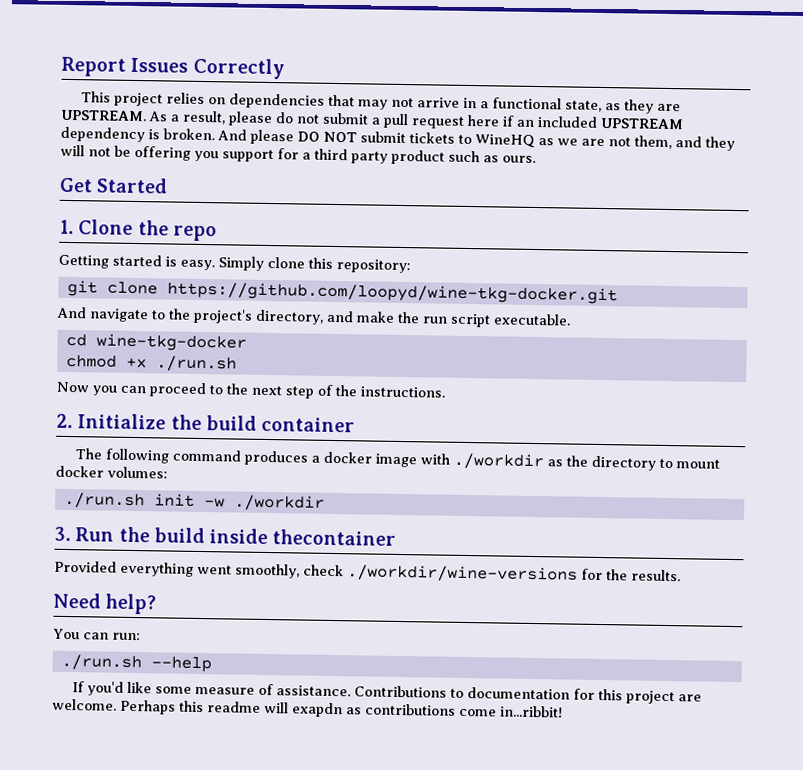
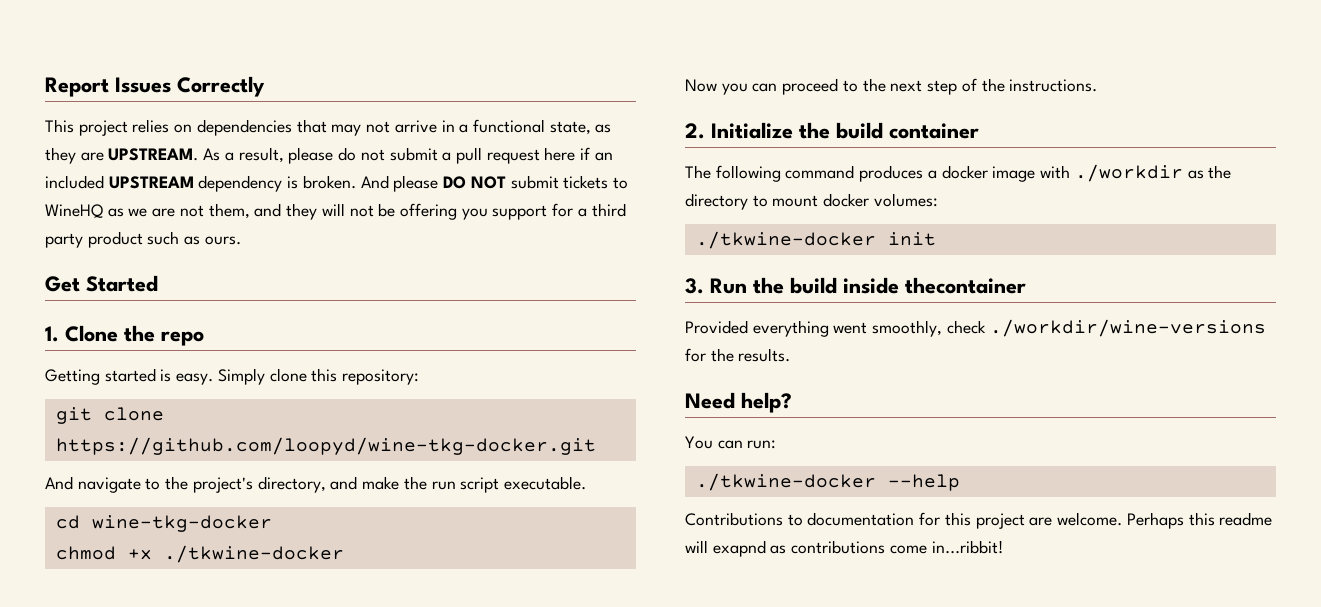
[155,355,237,372] ./run.sh -> [163,545,344,563] ./tkwine-docker
[63,491,145,509] ./run.sh -> [695,231,876,249] ./tkwine-docker
[203,494,325,511] -w ./workdir -> (936, 239) none
[60,653,142,671] ./run.sh -> [695,473,876,491] ./tkwine-docker
[72,681,352,697] If you'd like some measure of assistance. -> (960, 482) none
[292,702,343,718] exapdn -> [712,540,766,557] exapnd

